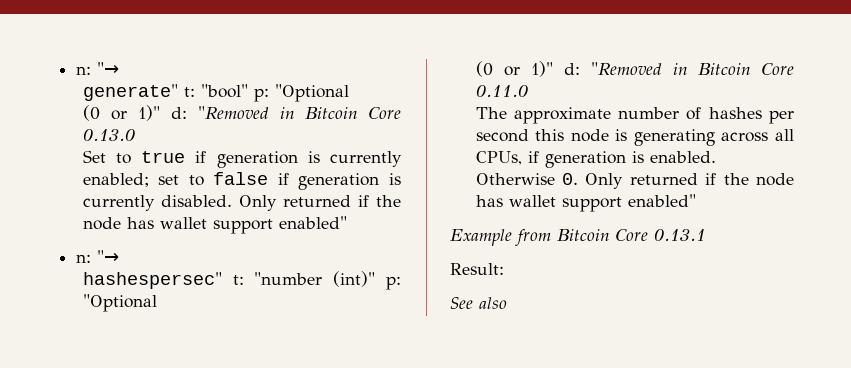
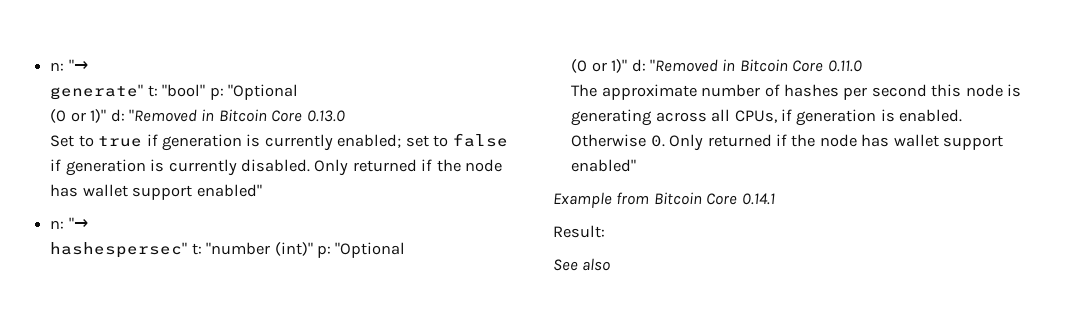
[654,229,706,241] 0.13.1 -> [741,193,775,205] 0.14.1

